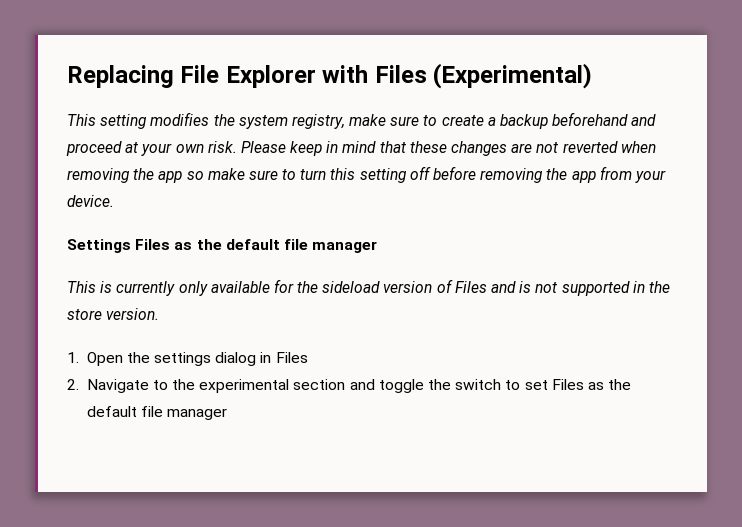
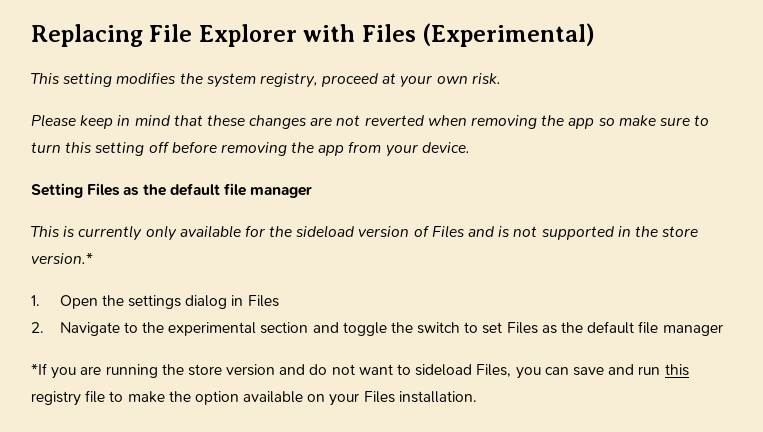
[349,112,657,129] make sure to create a backup beforehand and -> (318, 80) none
(237, 147) none -> (501, 78) //
[67,239,131,253] Settings -> [31,183,83,198] Setting
[106,308,160,320] version. -> [31,252,93,264] version.*
(228, 414) none -> [31,363,689,379] [31,390,477,406] // *If you are running the store version and do not want to sideload Files, you can save and run this registry file to make the option available on your Files installation.

